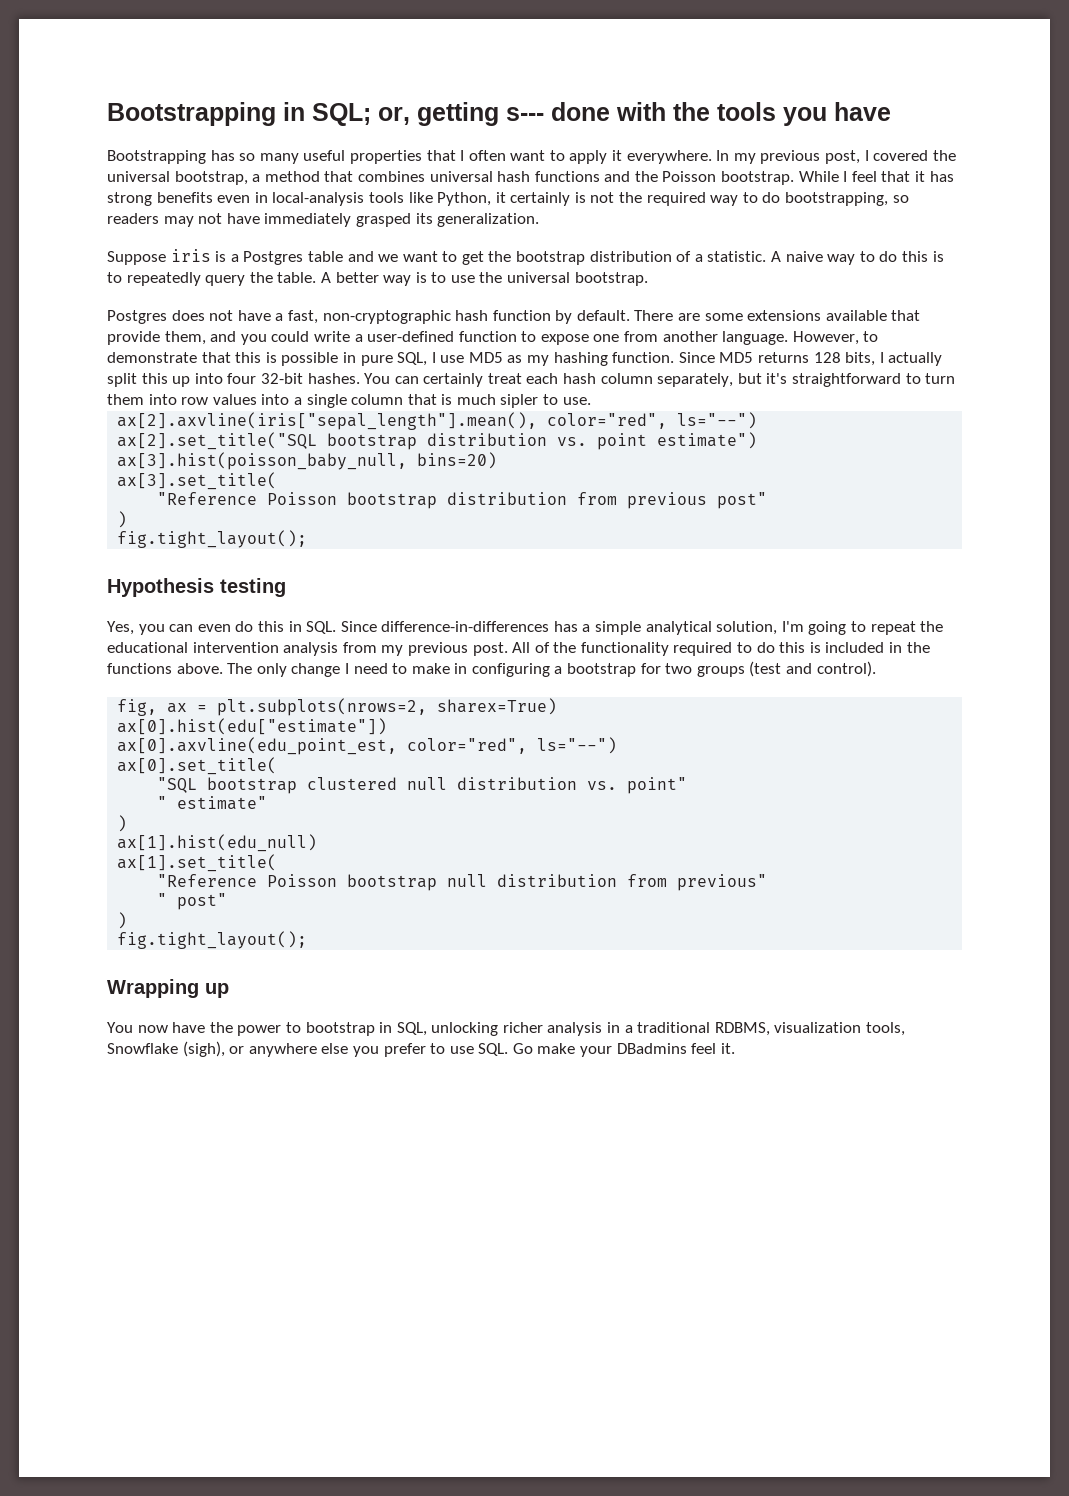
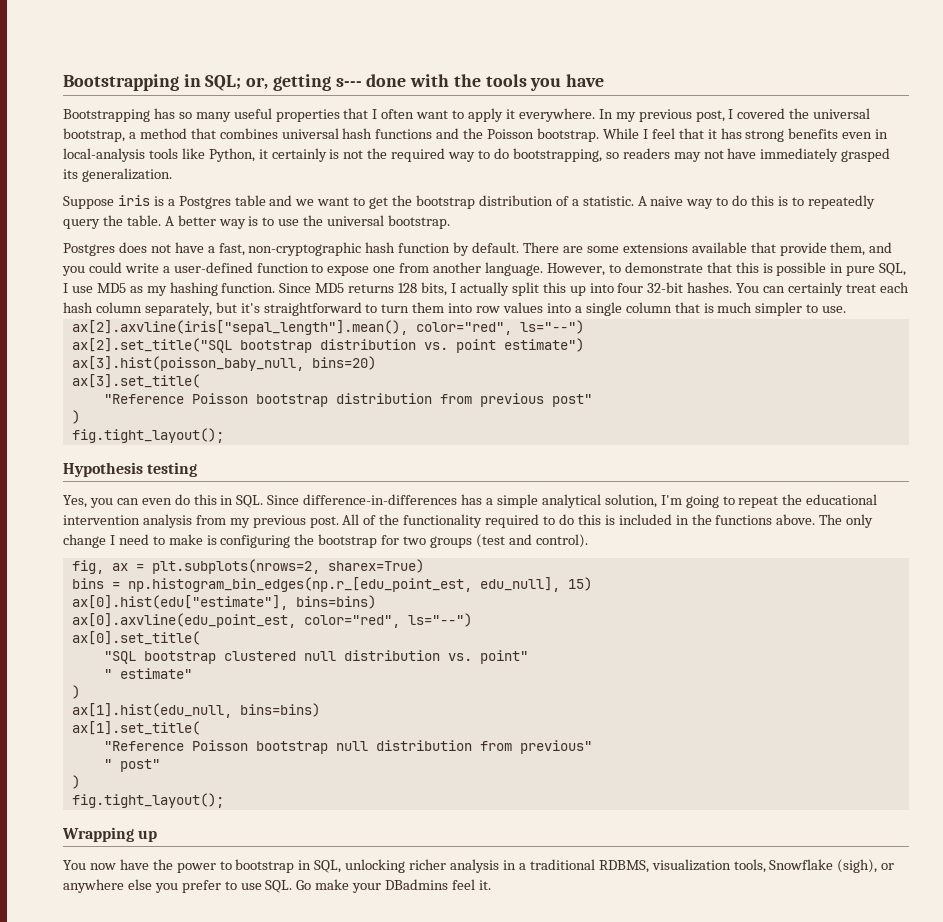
[500,394,539,408] sipler -> [755,302,803,316] simpler
[454,663,563,677] in configuring a -> [206,534,315,548] is configuring the
[117,718,388,735] ax[0].hist(edu["estimate"]) -> [71,577,592,592] [71,595,376,610] bins = np.histogram_bin_edges(np.r_[edu_point_est, edu_null], 15) // ax[0].hist(edu["estimate"], bins=bins)
[117,834,318,852] ax[1].hist(edu_null) -> [71,703,320,718] ax[1].hist(edu_null, bins=bins)

